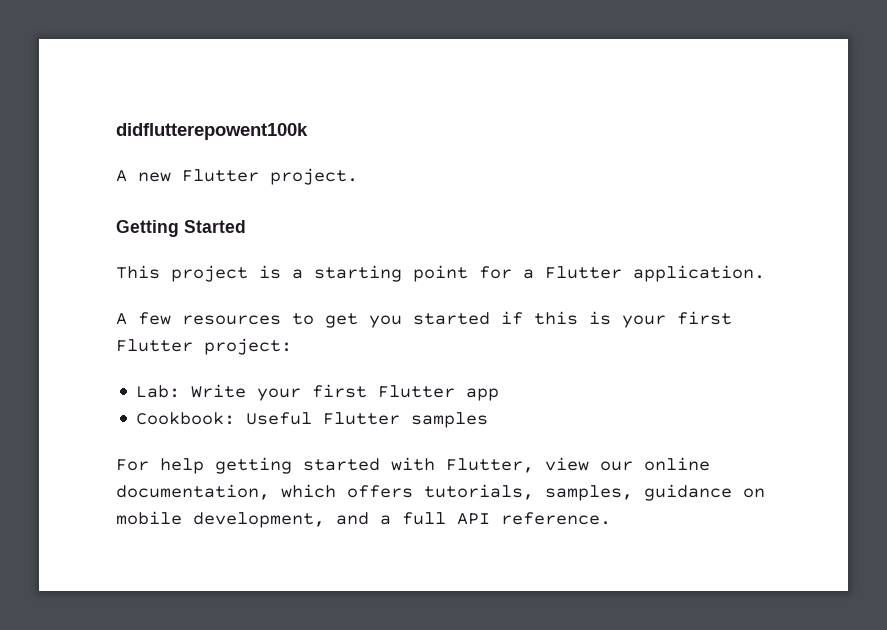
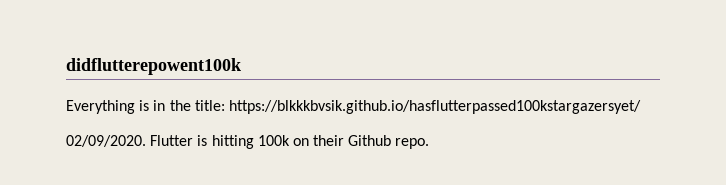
[116,168,358,185] [116,220,246,237] [116,265,765,282] [116,311,732,328] [116,338,292,355] [136,384,500,401] [136,412,489,428] [116,457,710,474] [116,484,765,501] [116,511,611,528] A new Flutter project. // Getting Started // This project is a starting point for a Flutter application. // A few resources to get you started if this is your first Flutter project: // Lab: Write your first Flutter app // Cookbook: Useful Flutter samples // For help getting started with Flutter, view our online documentation, which offers tutorials, samples, guidance on mobile development, and a full API reference. -> [66,100,641,114] [66,135,430,149] Everything is in the title: https://blkkkbvsik.github.io/hasflutterpassed100kstargazersyet/ // 02/09/2020. Flutter is hitting 100k on their Github repo.

